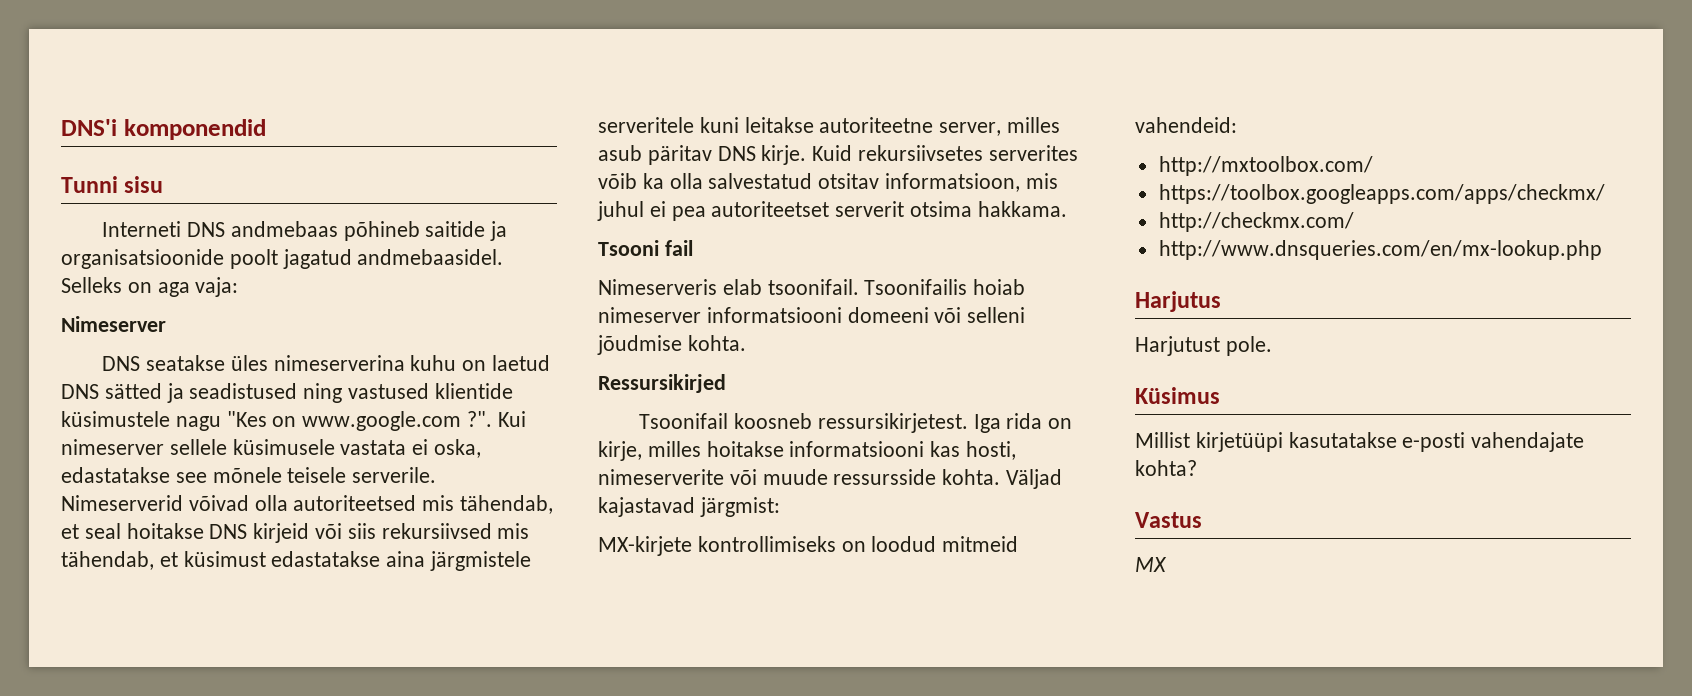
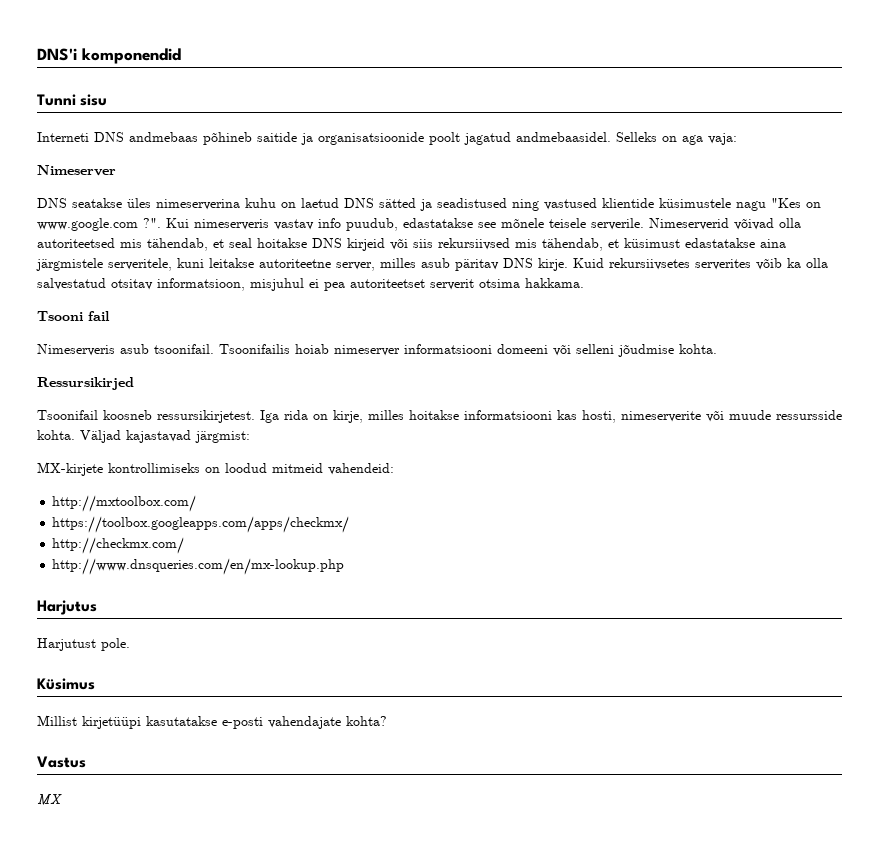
[61,439,482,458] nimeserver sellele küsimusele vastata ei oska, -> [194,218,398,231] nimeserveris vastav info puudub,
[598,117,694,133] serveritele -> [108,258,172,271] serveritele,
[1025,173,1058,189] [597,201,644,221] mis juhul -> [250,278,304,291] misjuhul
[722,279,762,295] elab -> [120,344,149,354] asub

